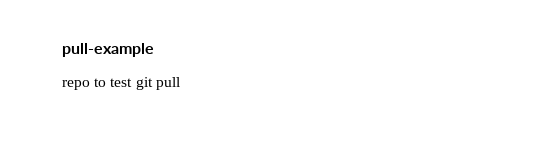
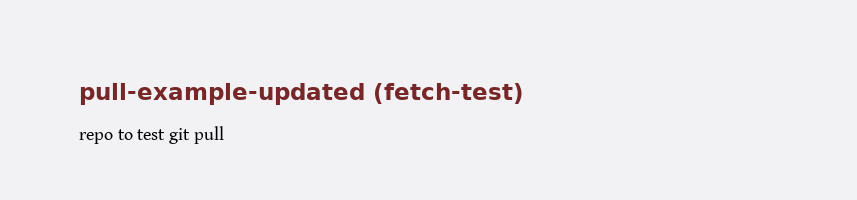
[62,43,154,57] pull-example -> [79,83,524,105] pull-example-updated (fetch-test)

